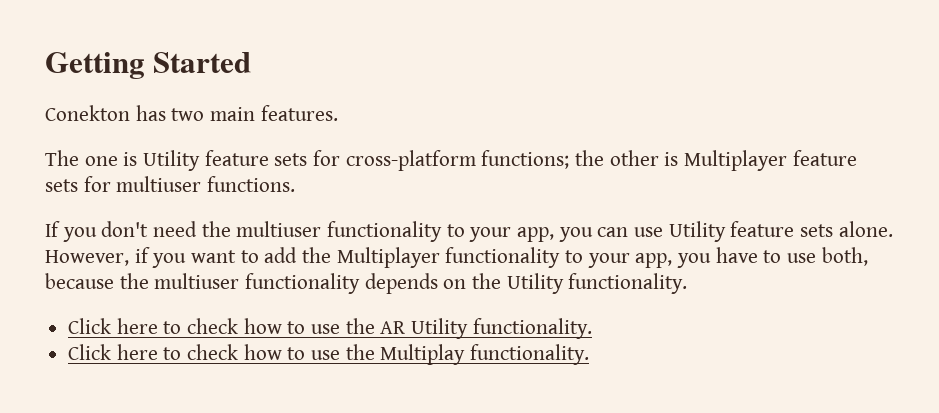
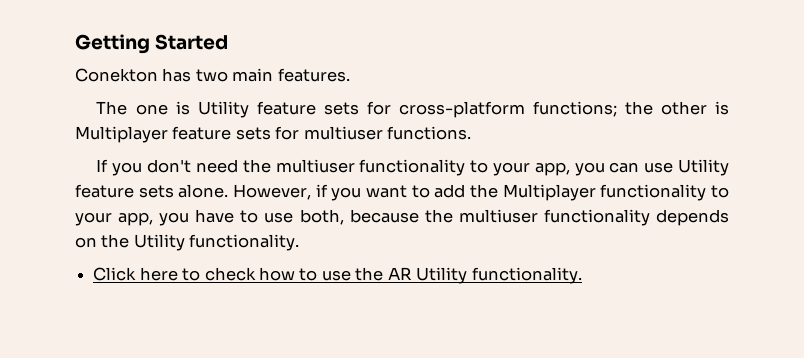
[68,344,590,365] // Click here to check how to use the Multiplay functionality. -> (582, 275) none

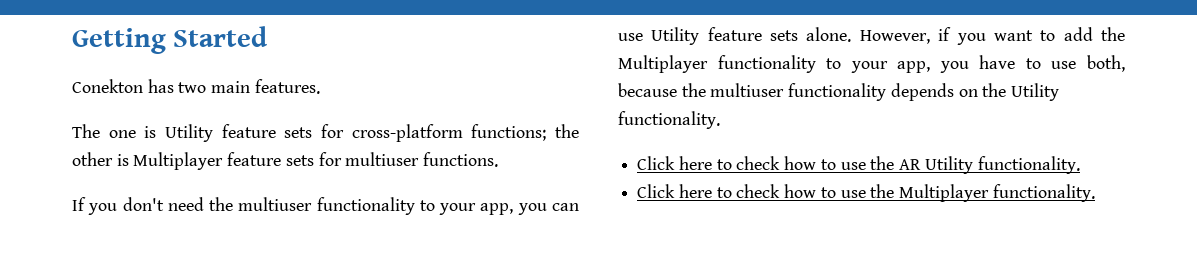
(582, 275) none -> [637,184,1095,202] // Click here to check how to use the Multiplayer functionality.

